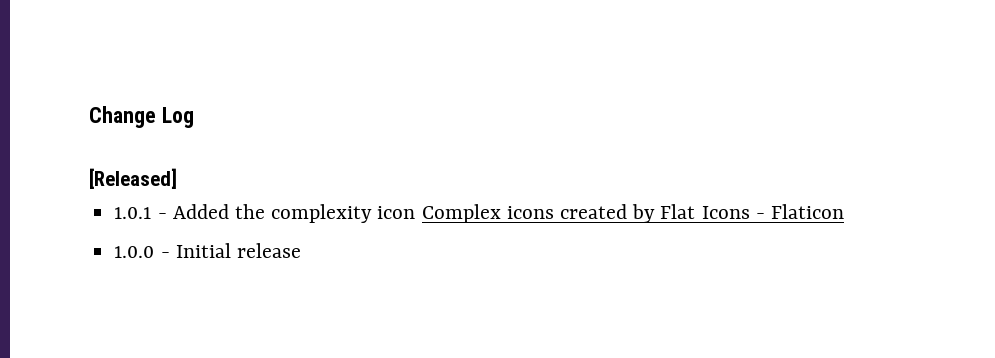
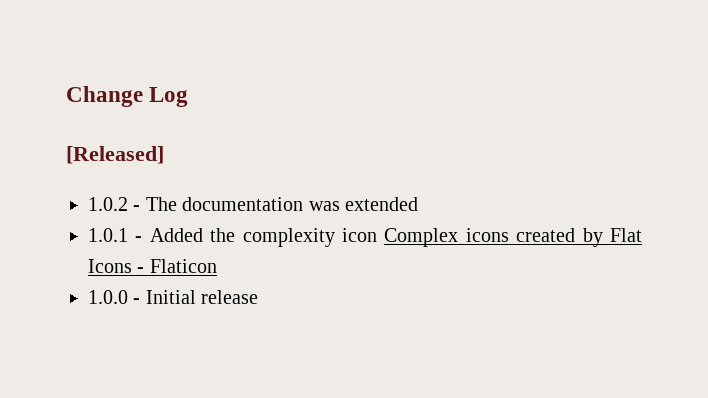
(177, 178) none -> [88,197,418,211] // 1.0.2 - The documentation was extended

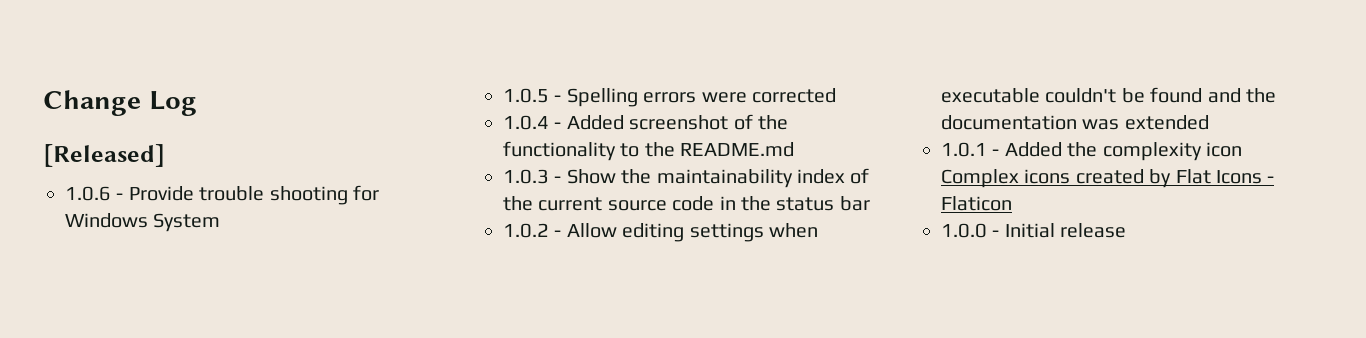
[88,197,177,211] 1.0.2 - The -> [65,185,379,205] [65,213,221,232] [503,88,836,107] [503,114,788,130] [503,141,795,161] [503,168,870,188] [503,196,870,211] [503,223,818,242] [941,87,1276,103] 1.0.6 - Provide trouble shooting for Windows System // 1.0.5 - Spelling errors were corrected // 1.0.4 - Added screenshot of the functionality to the README.md // 1.0.3 - Show the maintainability index of the current source code in the status bar // 1.0.2 - Allow editing settings when executable couldn't be found and the

